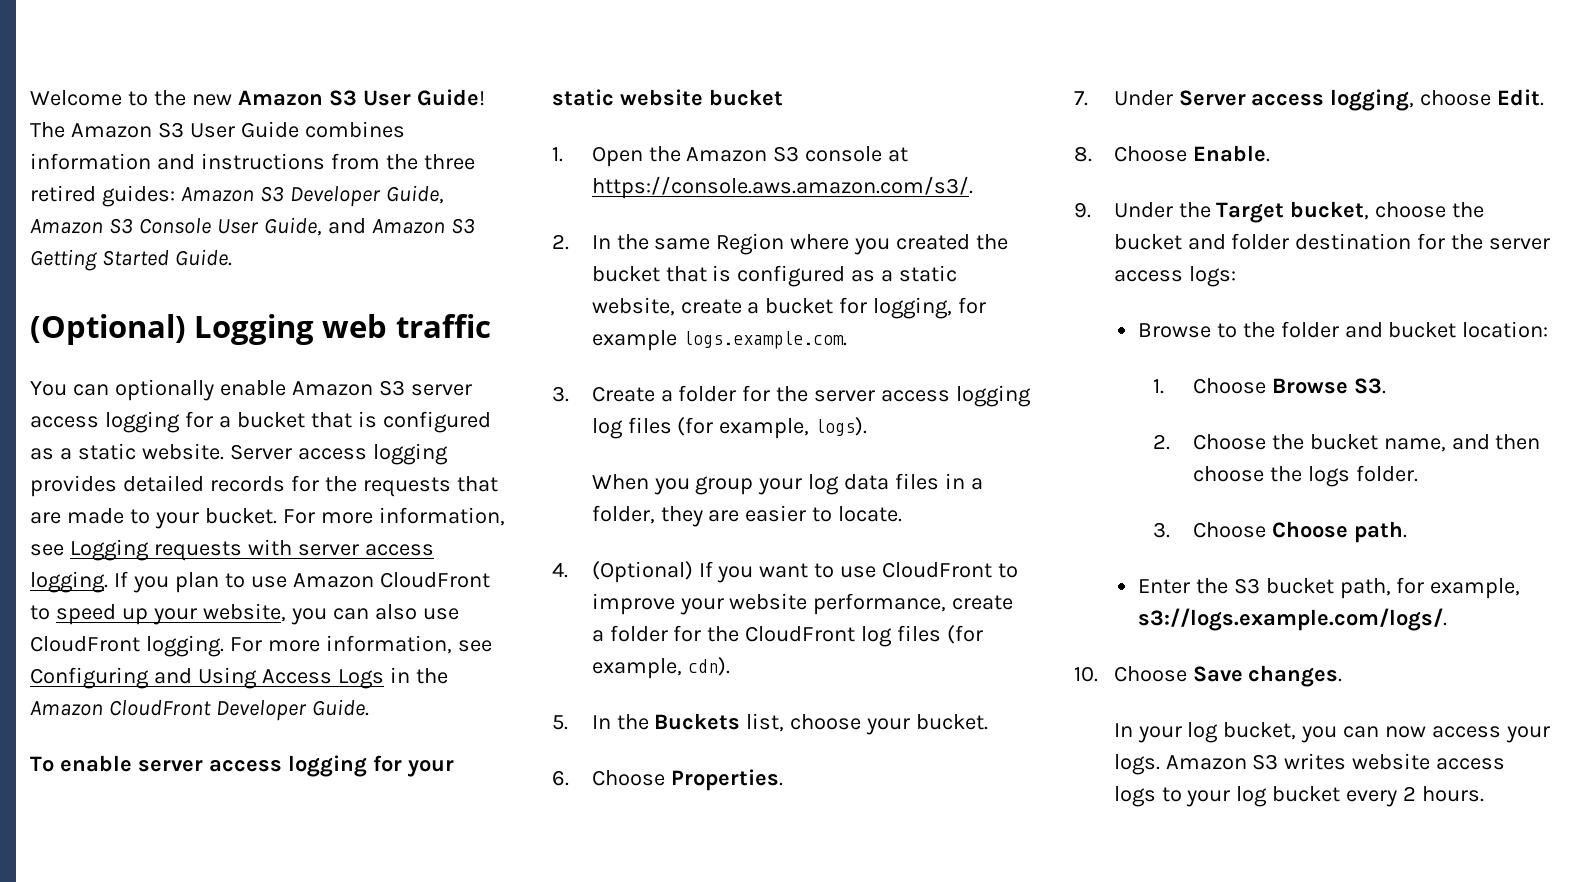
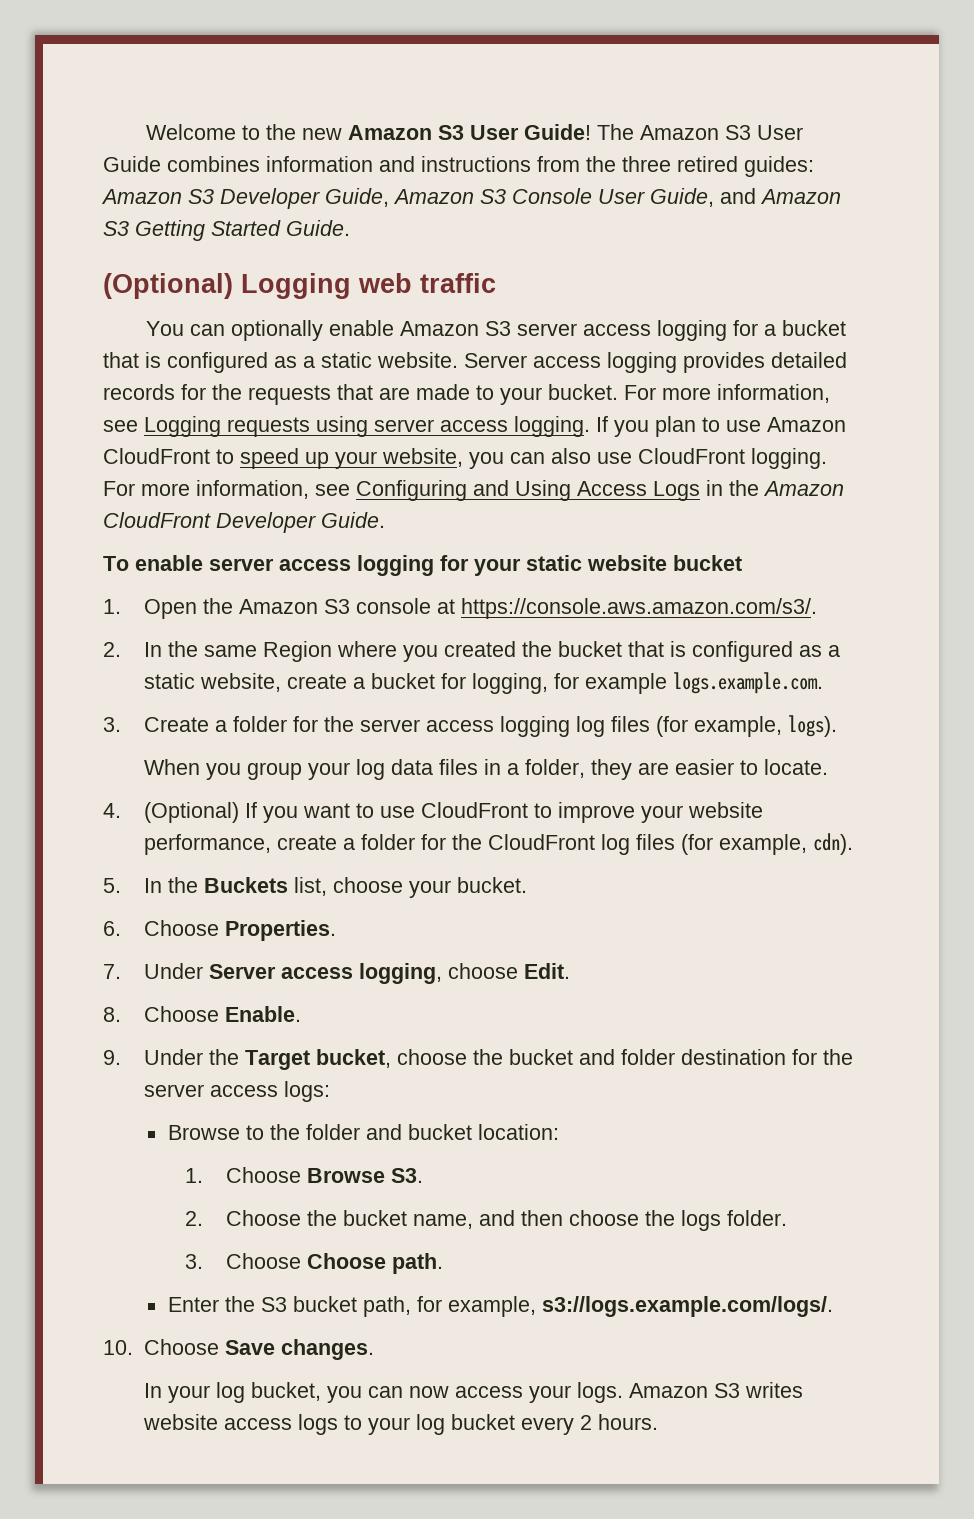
[247,539,292,556] with -> [316,416,368,437] using

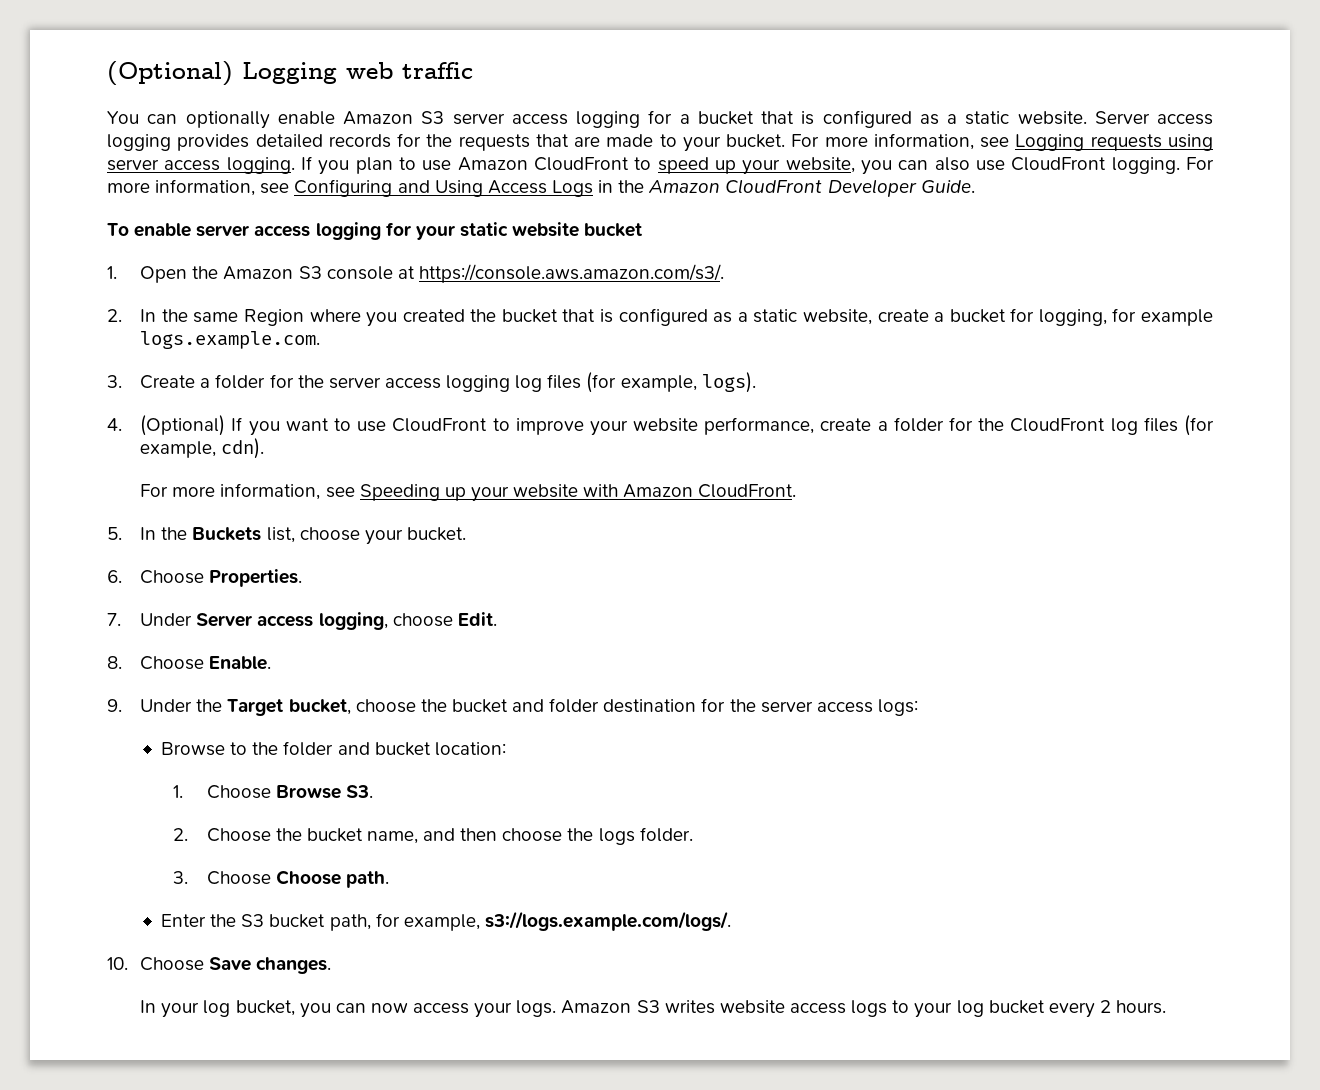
[146,124,804,140] [103,156,814,177] [101,188,841,209] [103,220,350,241] Welcome to the new Amazon S3 User Guide! The Amazon S3 User Guide combines information and instructions from the three retired guides: Amazon S3 Developer Guide, Amazon S3 Console User Guide, and Amazon S3 Getting Started Guide. // -> (107, 73) none
[143,759,828,780] // When you group your log data files in a folder, they are easier to locate. -> (756, 382) none
(853, 844) none -> [140,483,797,502] // For more information, see Speeding up your website with Amazon CloudFront.

